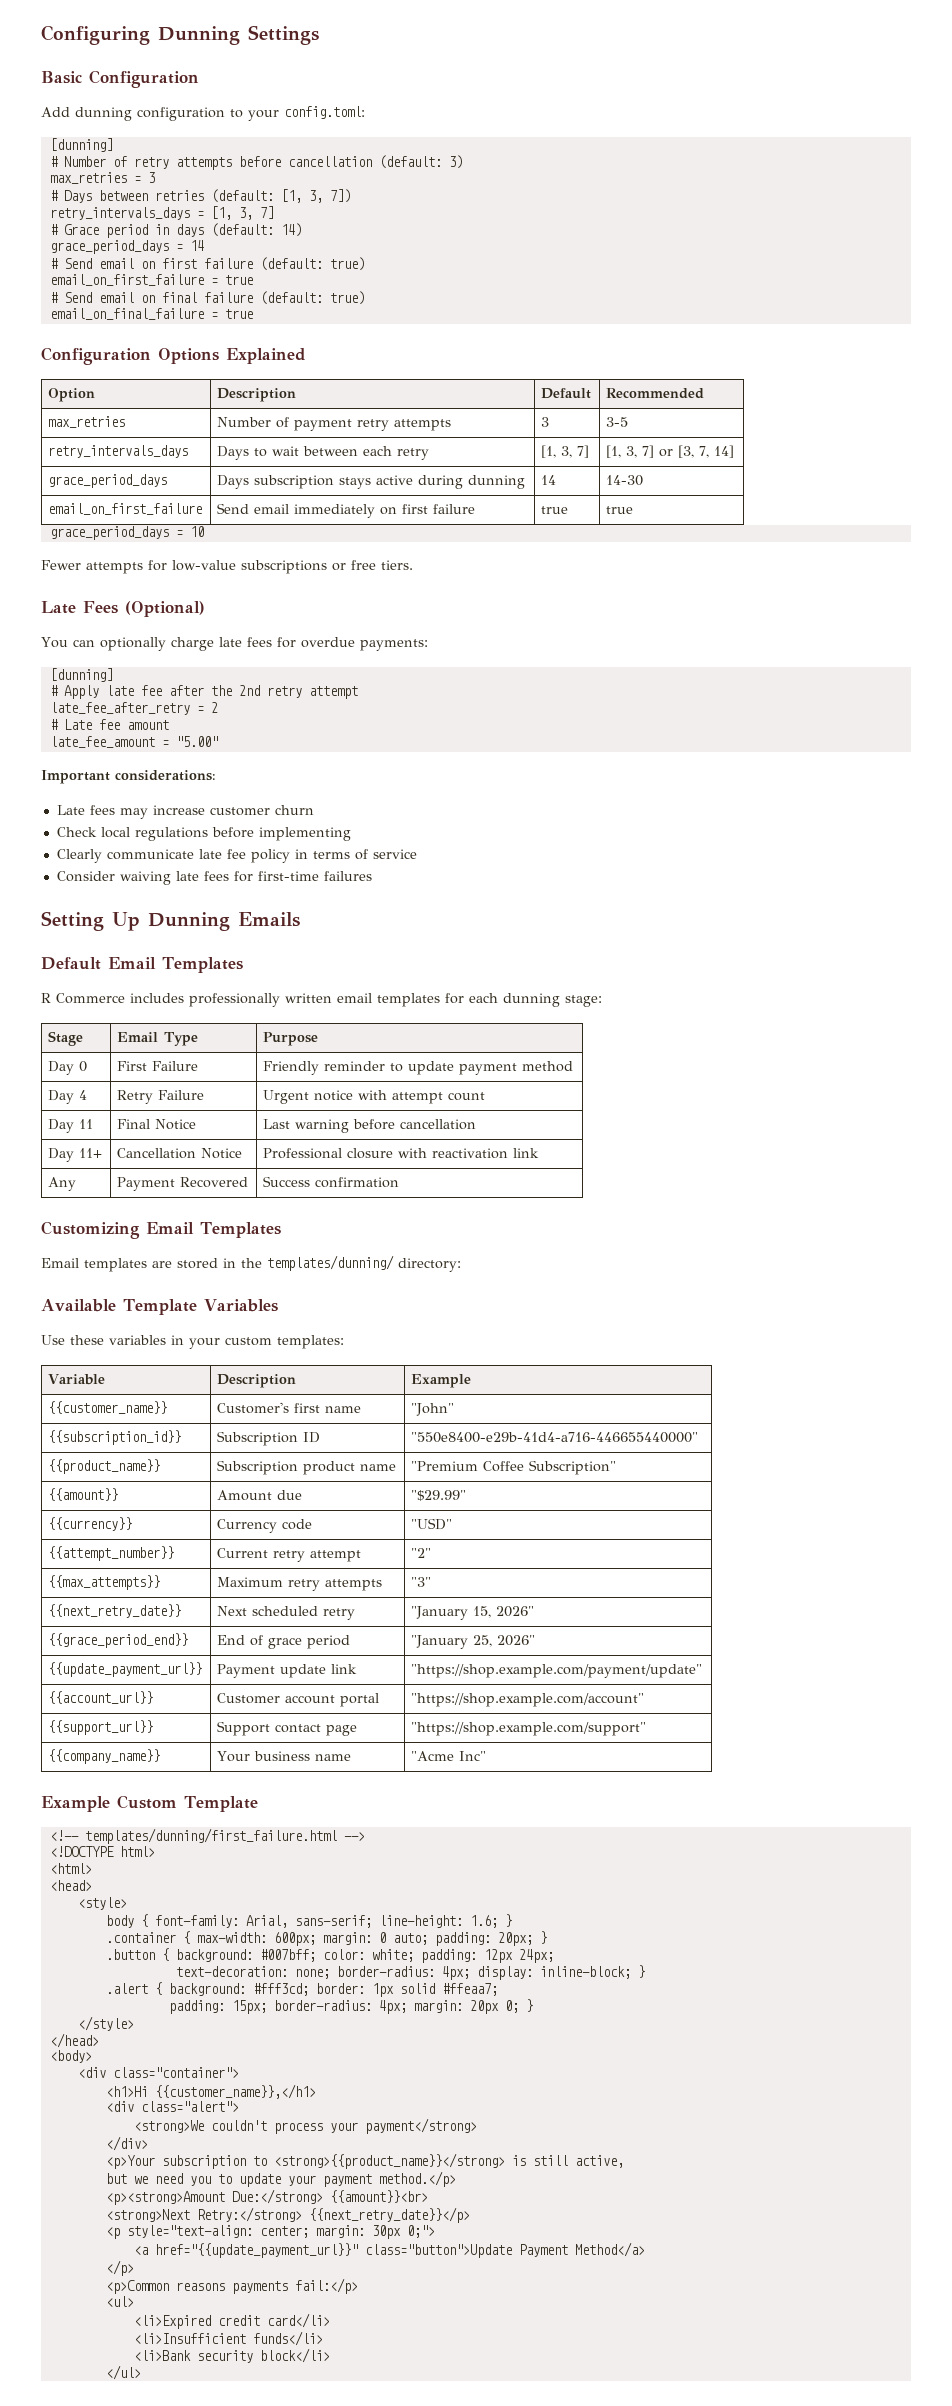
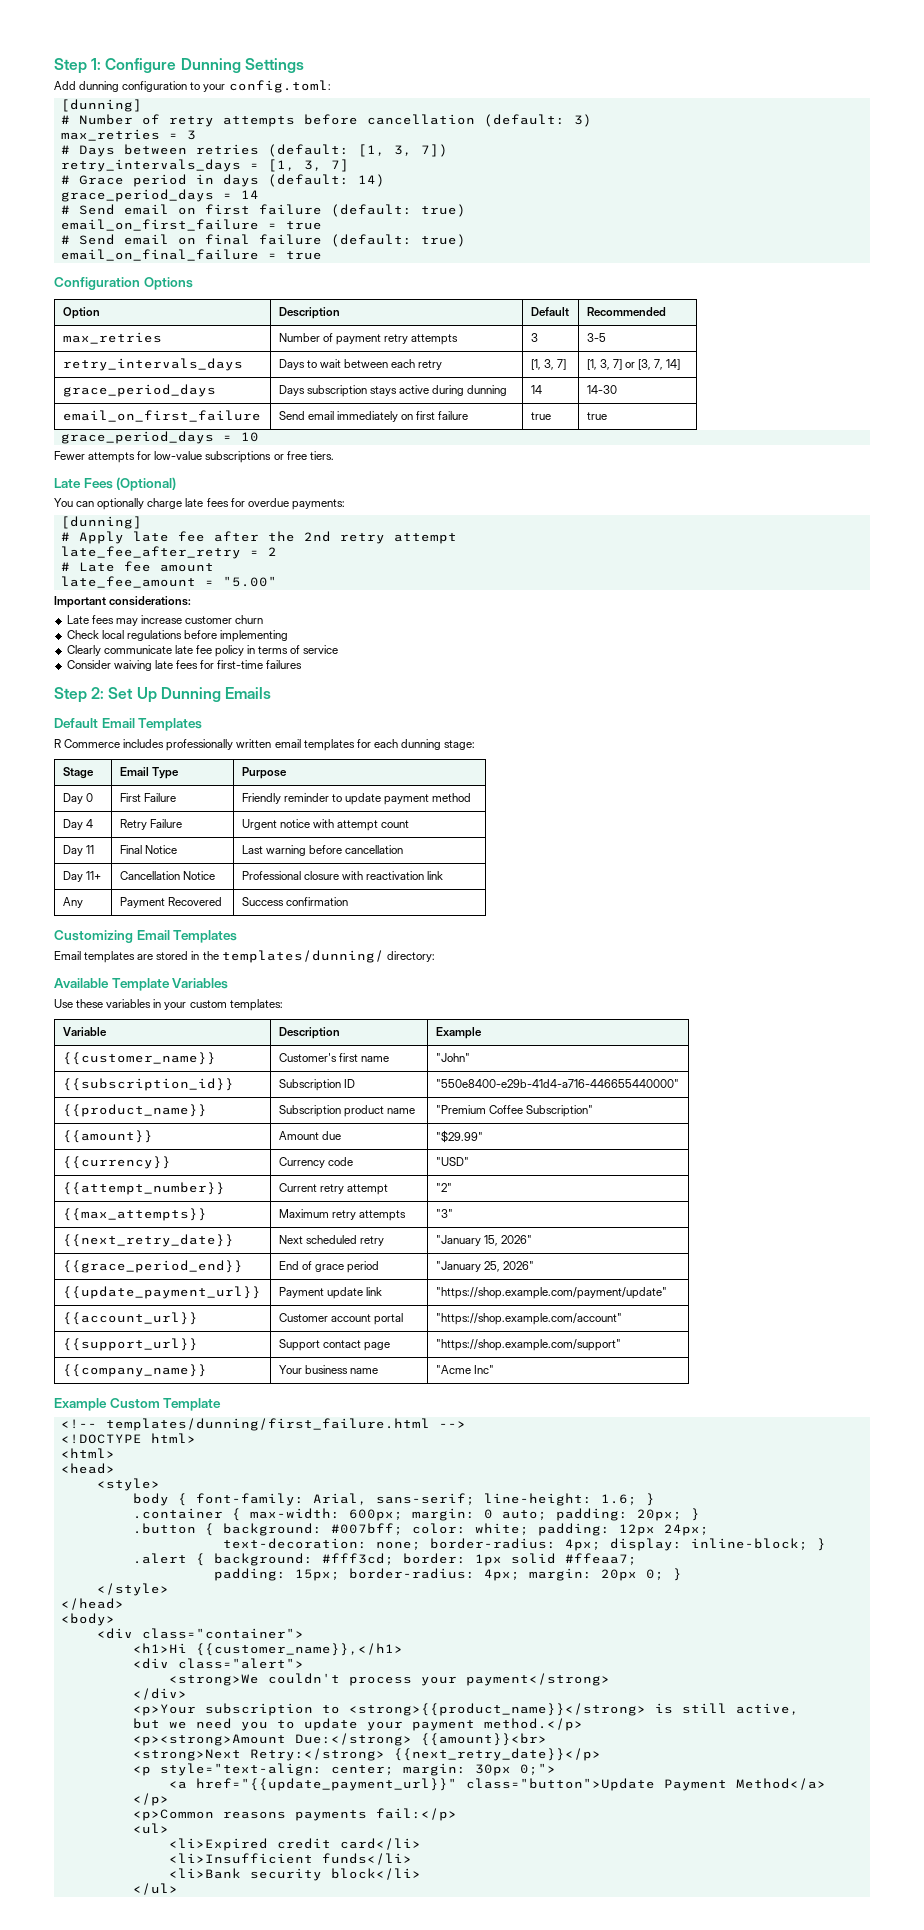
[41,25,150,45] Configuring -> [54,58,177,74] Step 1: Configure
[41,70,199,88] // Basic Configuration -> (304, 65) none
[226,348,306,364] Explained -> (193, 283) none
[41,911,104,931] Setting -> [54,687,134,703] Step 2: Set

